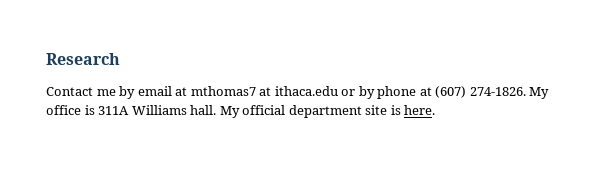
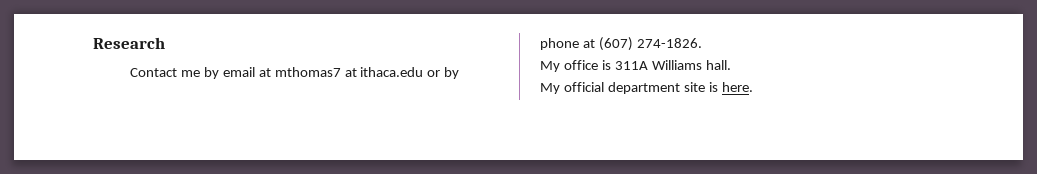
(526, 91) none -> (702, 43) //
(217, 110) none -> (731, 65) //

